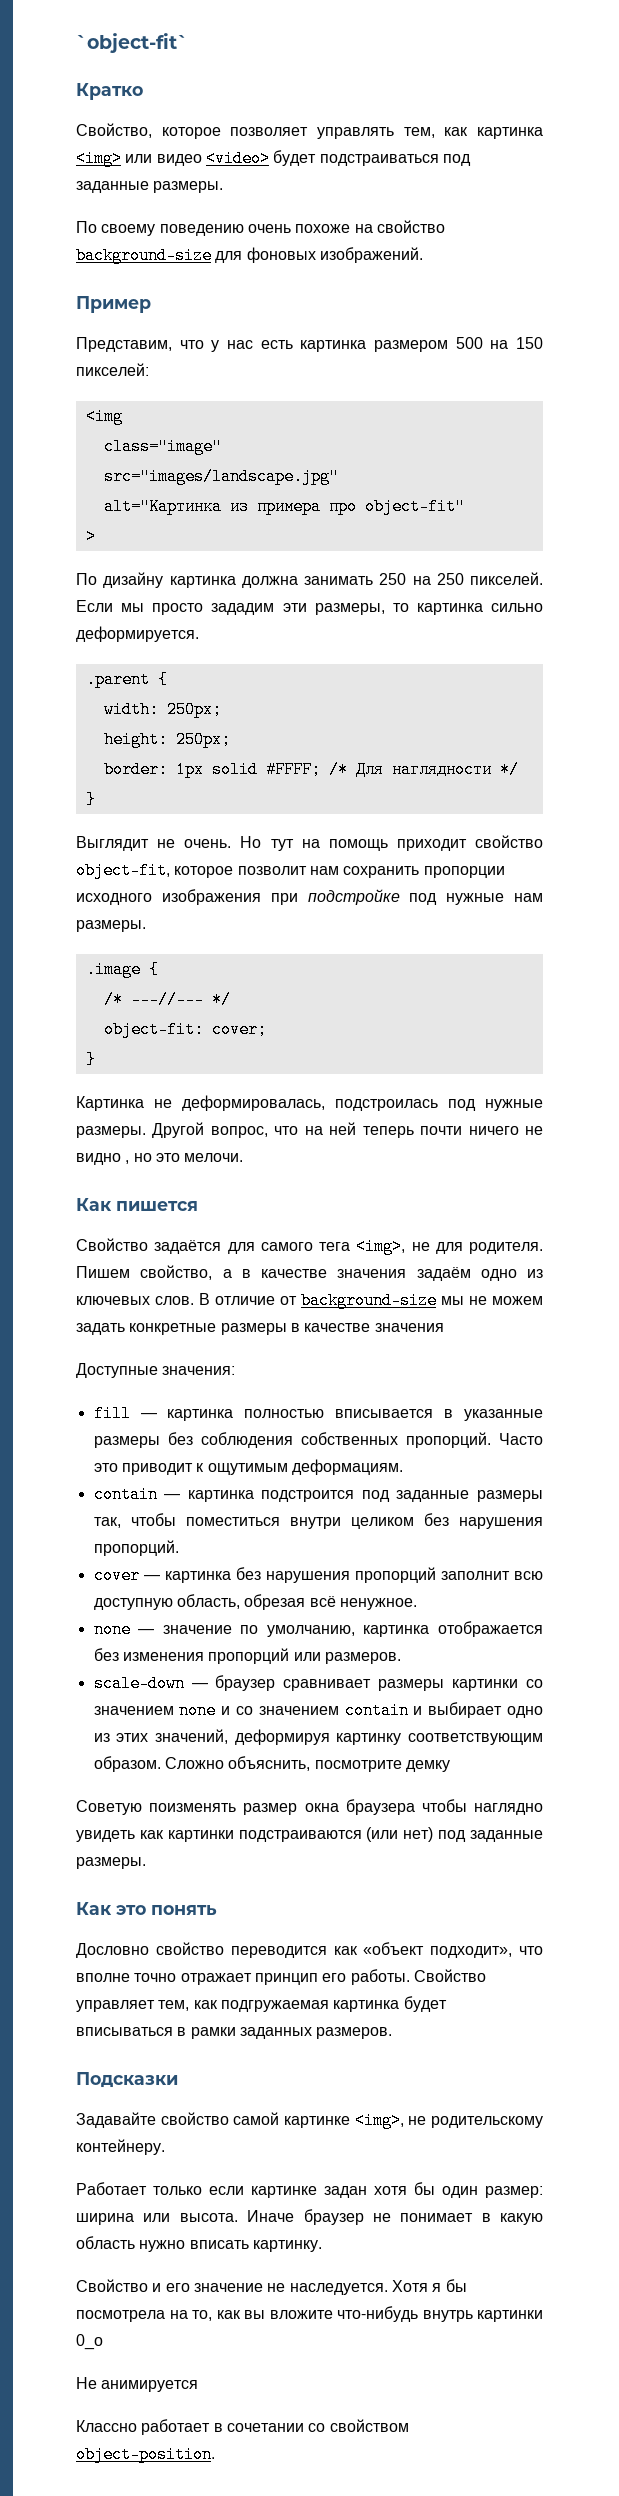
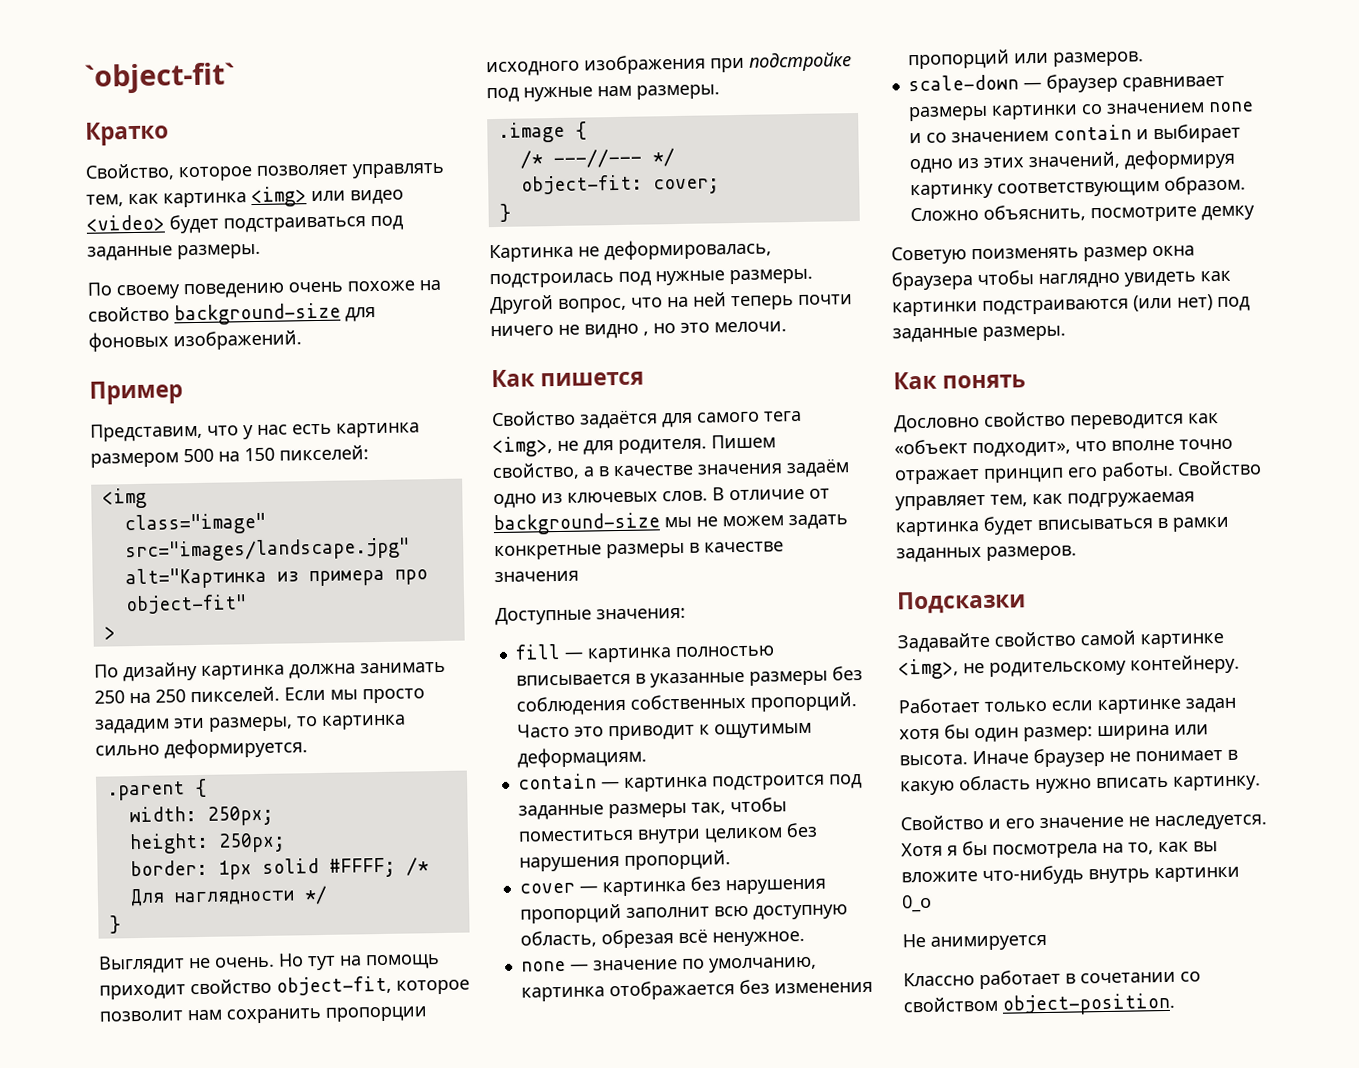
[116,1905,146,1915] это -> (937, 380) none

